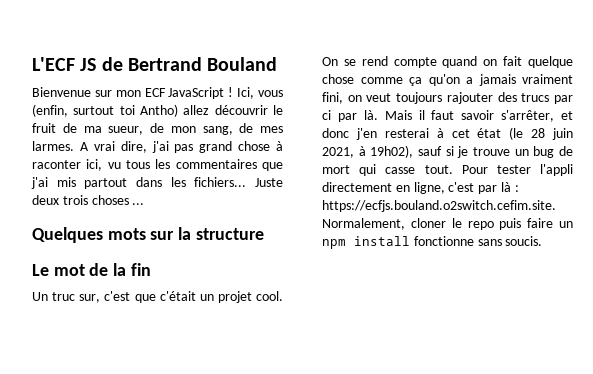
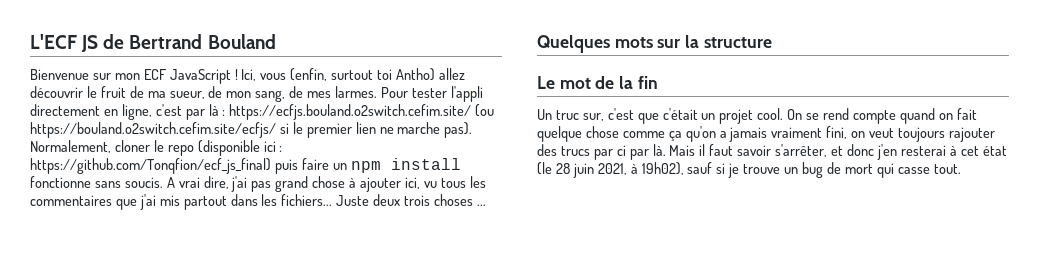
(74, 146) none -> [380,86,483,102] [30,104,495,120] [30,122,473,138] [30,140,283,156] [30,158,461,174] [30,176,163,188] Pour tester l'appli directement en ligne, c'est par là : https://ecfjs.bouland.o2switch.cefim.site/ (ou https://bouland.o2switch.cefim.site/ecfjs/ si le premier lien ne marche pas). Normalement, cloner le repo (disponible ici : https://github.com/Tonqfion/ecf_js_final) puis faire un npm install fonctionne sans soucis.
[32,160,81,169] raconter -> [360,177,402,192] ajouter
[461,164,573,176] [322,182,519,194] [322,200,556,212] [322,218,573,230] [322,236,543,249] Pour tester l'appli directement en ligne, c'est par là : https://ecfjs.bouland.o2switch.cefim.site. Normalement, cloner le repo puis faire un npm install fonctionne sans soucis. -> (961, 169) none

